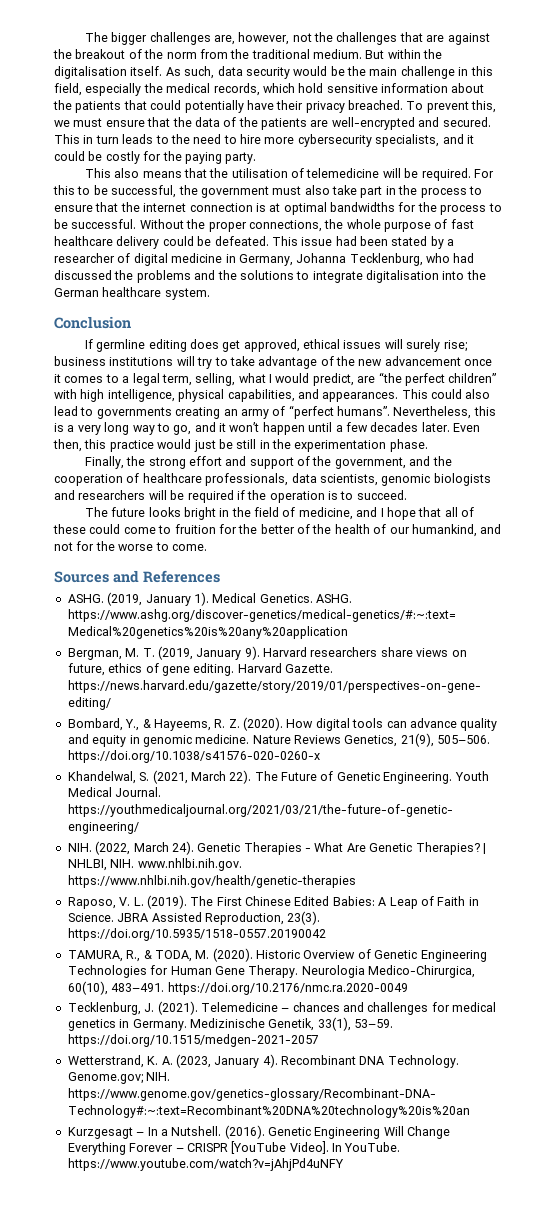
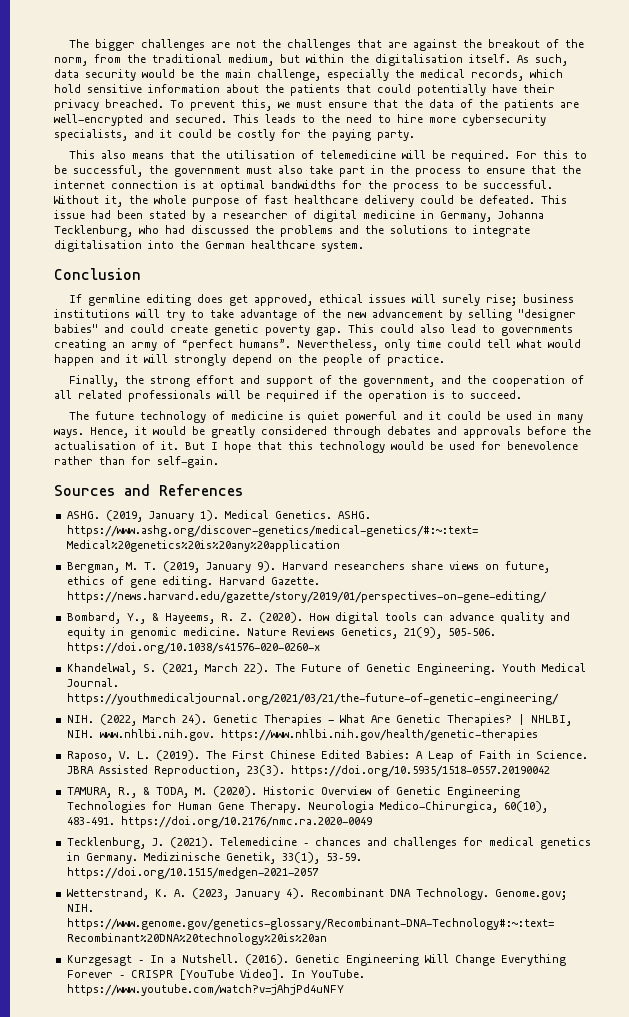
[213,32,290,45] are, however, -> [211,42,231,48] are
[166,52,197,59] norm -> [54,57,88,66] norm,
[313,49,385,59] medium. But -> [228,54,300,66] medium, but
[400,66,493,79] [54,83,82,96] challenge in this field, -> [257,69,321,81] challenge,
[83,135,119,144] in turn -> (259, 118) none
[186,219,322,232] the proper connections, -> [105,195,123,207] it,
[464,359,493,366] [54,372,497,386] [54,389,399,402] once it comes to a legal term, selling, what I would predict, are “the perfect children” with high intelligence, physical capabilities, and appearances. -> [449,309,576,321] [54,324,342,336] by selling "designer babies" and could create genetic poverty gap.
[473,406,496,416] [54,422,480,435] [53,439,428,452] this is a very long way to go, and it won’t happen until a few decades later. Even then, this practice would just be still in the experimentation phase. -> [384,339,581,351] [54,354,445,366] only time could tell what would happen and it will strongly depend on the people of practice.
[142,473,491,486] [54,490,146,500] healthcare professionals, data scientists, genomic biologists and researchers -> [54,390,211,402] all related professionals
[148,507,475,520] [53,524,502,537] [54,541,207,551] looks bright in the field of medicine, and I hope that all of these could come to fruition for the better of the health of our humankind, and not for the worse to come. -> [140,411,584,423] [54,426,591,438] [54,441,578,453] [54,456,219,468] technology of medicine is quiet powerful and it could be used in many ways. Hence, it would be greatly considered through debates and approvals before the actualisation of it. But I hope that this technology would be used for benevolence rather than for self-gain.

